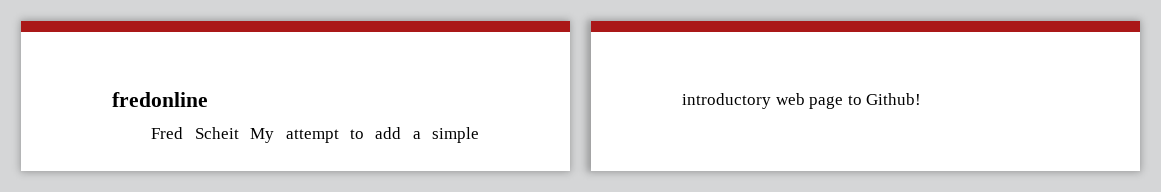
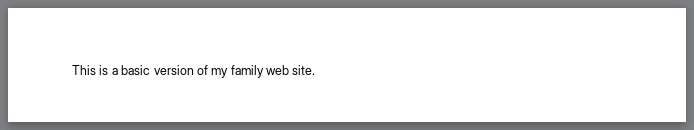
[112,92,208,107] [151,127,480,143] [682,93,922,109] fredonline // Fred Scheit My attempt to add a simple introductory web page to Github! -> [72,65,316,78] This is a basic version of my family web site.

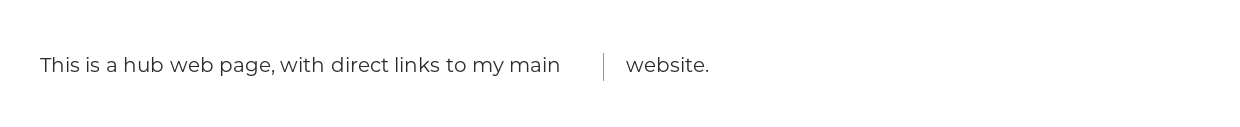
[121,65,316,78] basic version of my family web site. -> [123,57,709,76] hub web page, with direct links to my main website.

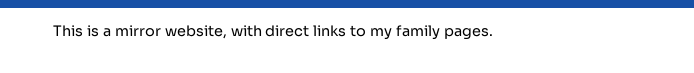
[123,57,275,76] hub web page, -> [114,25,227,39] mirror website,
[509,57,709,72] main website. -> [396,25,494,40] family pages.

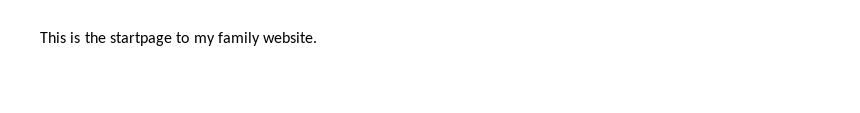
[102,25,347,39] a mirror website, with direct links -> [84,32,172,46] the startpage
[444,28,494,40] pages. -> [263,32,318,43] website.

